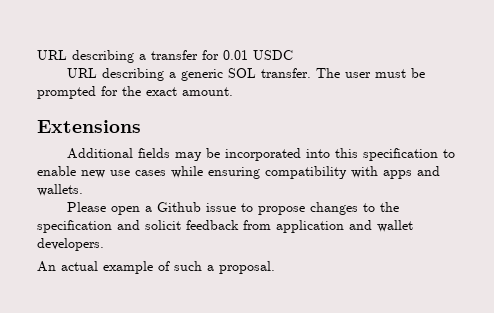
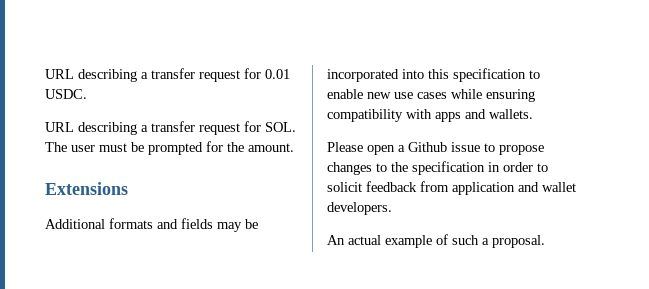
[37,50,198,63] URL describing a transfer -> [45,68,240,82] URL describing a transfer request
[253,50,293,60] [66,68,311,81] USDC // URL describing a generic SOL transfer. -> [45,89,87,99] [45,121,296,135] USDC. // URL describing a transfer request for SOL.
[146,87,177,96] exact -> (244, 147) none
(133, 153) none -> [109,218,178,229] formats and
[117,220,140,230] and -> [488,162,548,172] in order to

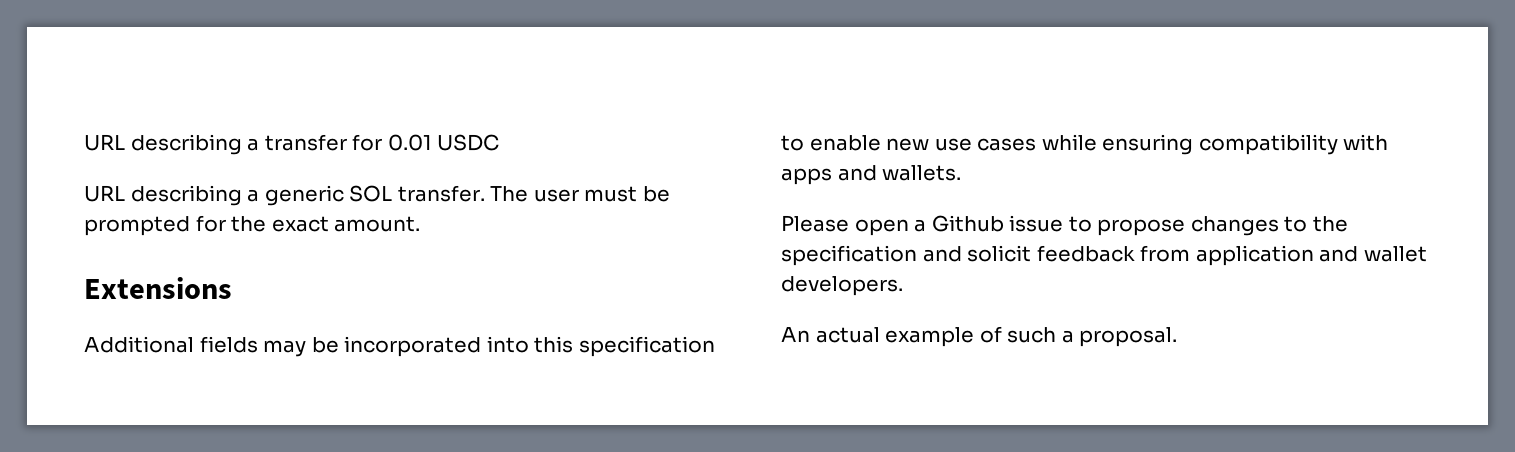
[45,68,240,82] URL describing a transfer request -> [84,134,347,155] URL describing a transfer
[45,89,87,99] [45,121,296,135] USDC. // URL describing a transfer request for SOL. -> [437,134,500,151] [84,185,485,206] USDC // URL describing a generic SOL transfer.
(244, 147) none -> [271,216,329,232] exact
[109,218,178,229] formats and -> (194, 344) none
[488,162,548,172] in order to -> [922,246,962,262] and

